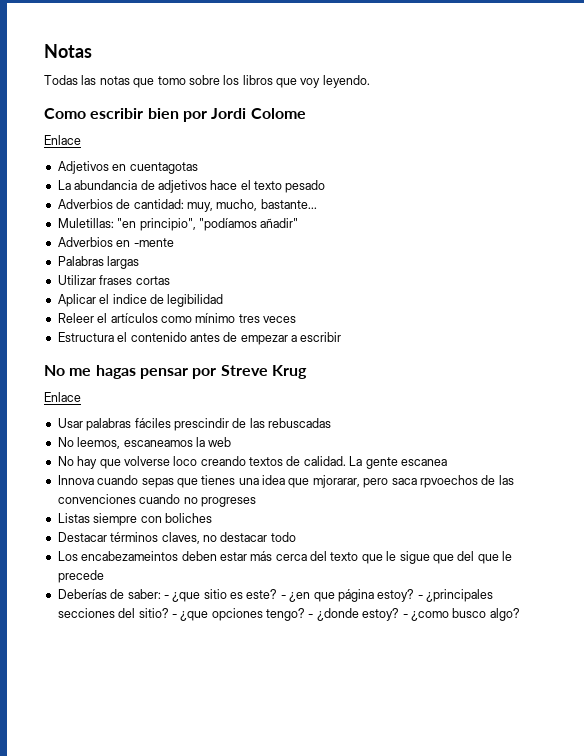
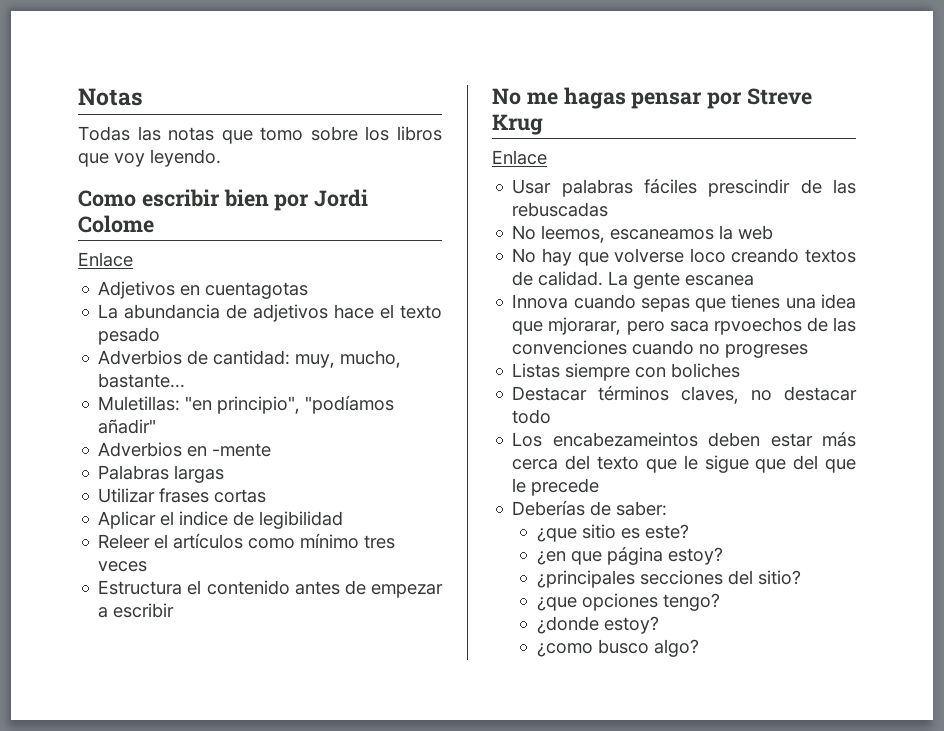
[163,595,169,599] - -> (668, 508) //
[280,595,286,599] - -> (689, 531) //
[417,595,423,599] - -> (723, 556) //
[171,614,177,618] - -> (801, 577) //
[308,614,314,618] - -> (720, 602) //
[402,614,408,618] - -> (659, 625) //

